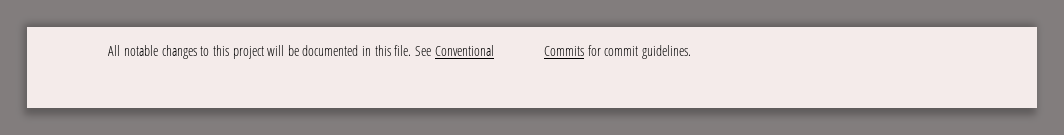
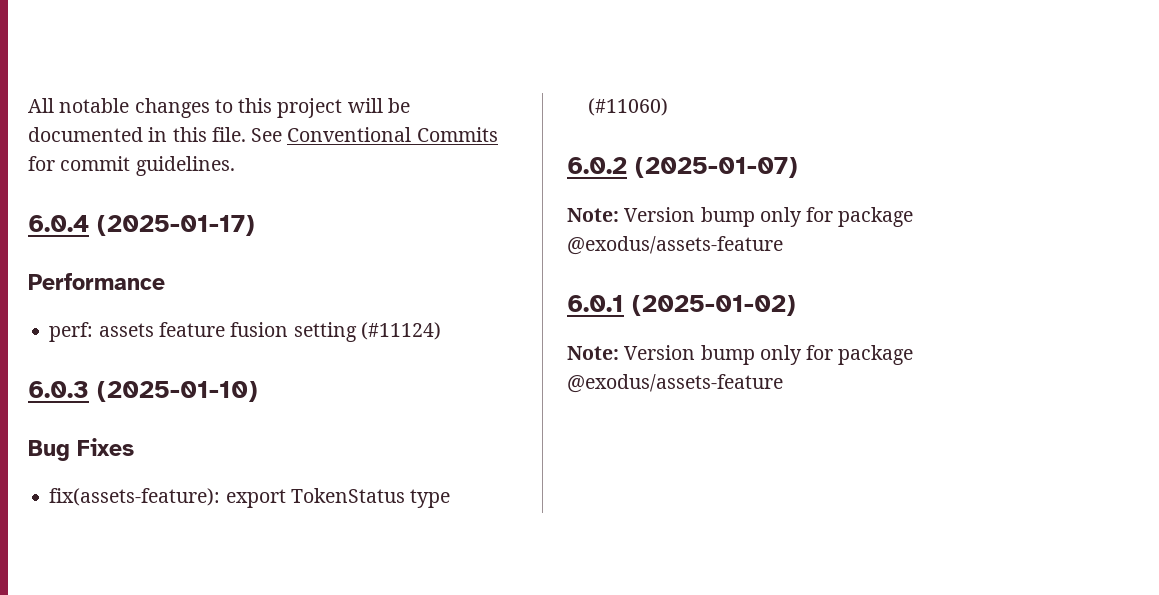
(691, 52) none -> [28,215,255,236] [28,273,165,290] [49,322,441,342] [28,381,258,402] [28,438,134,461] [49,488,451,508] [588,98,669,116] [567,157,798,178] [567,207,914,227] [567,236,783,255] [567,295,796,316] [567,345,914,365] [567,374,783,393] // 6.0.4 (2025-01-17) // Performance // perf: assets feature fusion setting (#11124) // 6.0.3 (2025-01-10) // Bug Fixes // fix(assets-feature): export TokenStatus type (#11060) // 6.0.2 (2025-01-07) // Note: Version bump only for package @exodus/assets-feature // 6.0.1 (2025-01-02) // Note: Version bump only for package @exodus/assets-feature

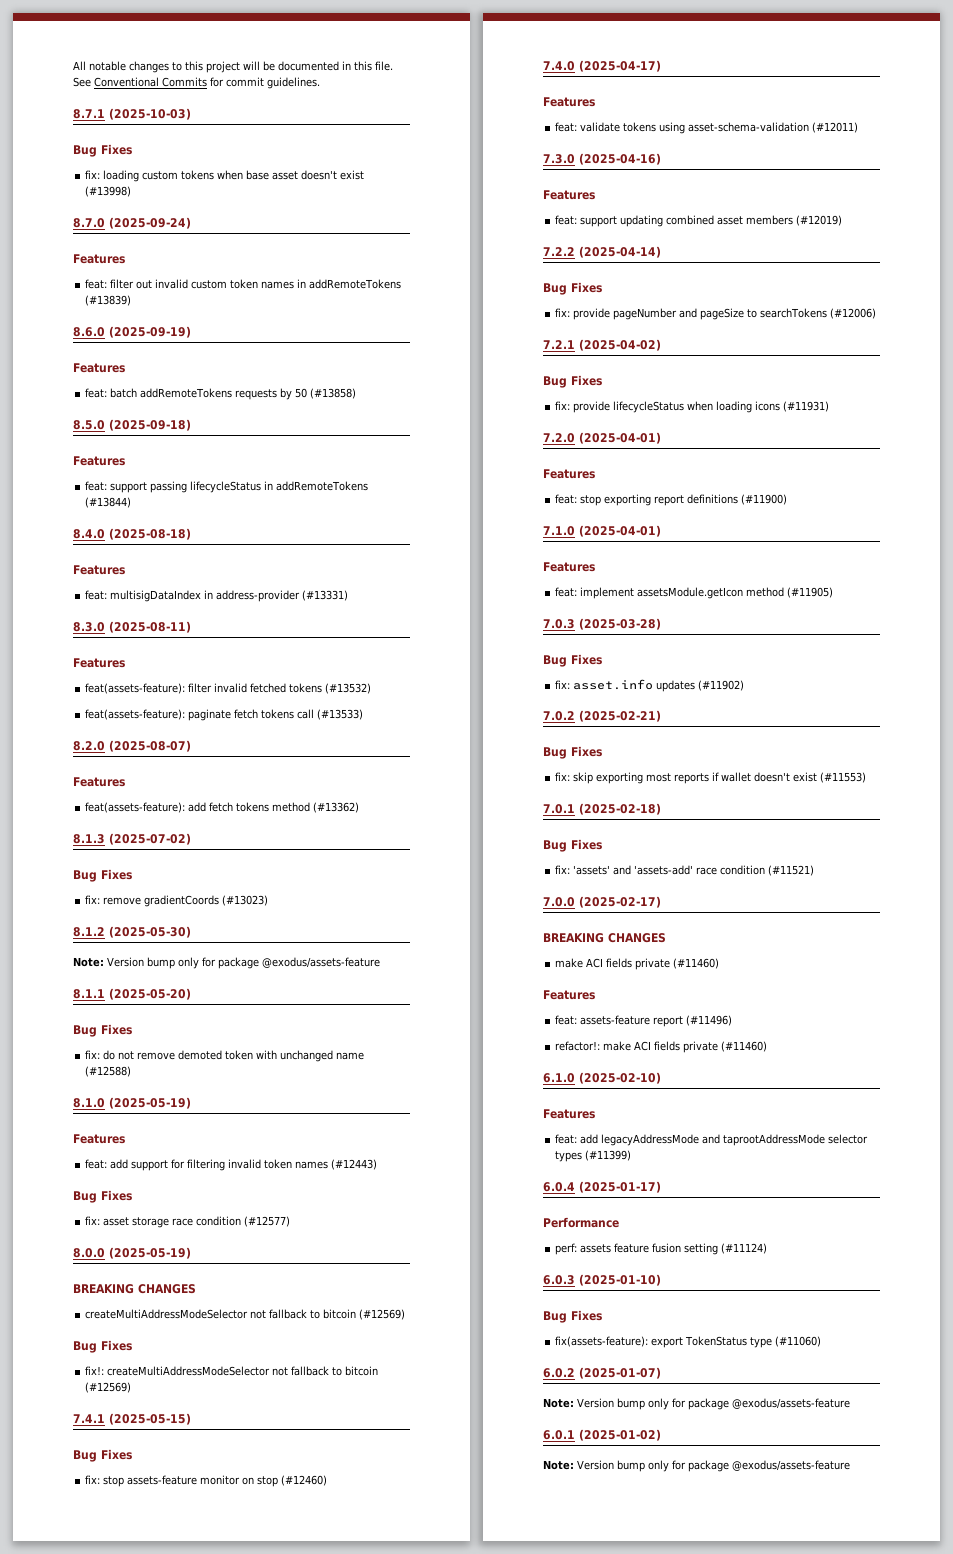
(235, 166) none -> [73,108,191,120] [73,144,132,157] [85,170,365,182] [85,186,132,197] [73,217,191,229] [73,254,125,264] [85,279,402,289] [85,295,132,306] [73,326,191,338] [73,363,125,373] [85,388,357,400] [73,419,191,431] [73,456,125,466] [85,481,369,493] [85,497,132,508] [73,528,191,540] [73,565,125,575] [85,590,349,602] [73,621,191,633] [73,658,125,668] [85,683,372,694] [85,709,364,721] [73,740,191,752] [73,777,125,787] [85,802,360,813] [73,833,191,845] [73,869,132,882] [85,895,269,907] [73,926,191,938] [73,957,380,969] [73,988,191,1000] [73,1024,132,1037] [85,1050,365,1062] [85,1066,132,1077] [73,1097,191,1109] [73,1134,125,1144] [85,1159,378,1171] [73,1190,132,1203] [85,1216,291,1228] [73,1247,191,1259] [73,1284,196,1294] [85,1309,406,1320] [73,1340,132,1353] [85,1366,379,1376] [85,1382,132,1393] [73,1413,191,1425] [73,1449,132,1462] [85,1475,328,1487] [543,60,661,72] [543,97,595,107] [555,122,859,134] [543,153,661,165] [543,190,595,200] [555,215,843,227] [543,246,661,258] [543,282,602,295] [555,308,877,320] [543,339,661,351] [543,375,602,388] [555,401,830,413] [543,432,661,444] [543,469,595,479] [555,494,788,506] [543,525,661,537] [543,562,595,572] [555,587,834,599] [543,618,661,630] [543,654,602,667] [555,679,745,692] [543,710,661,722] [543,746,602,759] [555,772,867,784] [543,803,661,815] [543,839,602,852] [555,865,815,876] [543,896,661,908] [543,933,666,943] [555,958,720,970] [543,990,595,1000] [555,1015,733,1027] [555,1041,768,1053] [543,1072,661,1084] [543,1109,595,1119] [555,1134,869,1146] [555,1150,632,1162] // 8.7.1 (2025-10-03) // Bug Fixes // fix: loading custom tokens when base asset doesn't exist (#13998) // 8.7.0 (2025-09-24) // Features // feat: filter out invalid custom token names in addRemoteTokens (#13839) // 8.6.0 (2025-09-19) // Features // feat: batch addRemoteTokens requests by 50 (#13858) // 8.5.0 (2025-09-18) // Features // feat: support passing lifecycleStatus in addRemoteTokens (#13844) // 8.4.0 (2025-08-18) // Features // feat: multisigDataIndex in address-provider (#13331) // 8.3.0 (2025-08-11) // Features // feat(assets-feature): filter invalid fetched tokens (#13532) // feat(assets-feature): paginate fetch tokens call (#13533) // 8.2.0 (2025-08-07) // Features // feat(assets-feature): add fetch tokens method (#13362) // 8.1.3 (2025-07-02) // Bug Fixes // fix: remove gradientCoords (#13023) // 8.1.2 (2025-05-30) // Note: Version bump only for package @exodus/assets-feature // 8.1.1 (2025-05-20) // Bug Fixes // fix: do not remove demoted token with unchanged name (#12588) // 8.1.0 (2025-05-19) // Features // feat: add support for filtering invalid token names (#12443) // Bug Fixes // fix: asset storage race condition (#12577) // 8.0.0 (2025-05-19) // BREAKING CHANGES // createMultiAddressModeSelector not fallback to bitcoin (#12569) // Bug Fixes // fix!: createMultiAddressModeSelector not fallback to bitcoin (#12569) // 7.4.1 (2025-05-15) // Bug Fixes // fix: stop assets-feature monitor on stop (#12460) // 7.4.0 (2025-04-17) // Features // feat: validate tokens using asset-schema-validation (#12011) // 7.3.0 (2025-04-16) // Features // feat: support updating combined asset members (#12019) // 7.2.2 (2025-04-14) // Bug Fixes // fix: provide pageNumber and pageSize to searchTokens (#12006) // 7.2.1 (2025-04-02) // Bug Fixes // fix: provide lifecycleStatus when loading icons (#11931) // 7.2.0 (2025-04-01) // Features // feat: stop exporting report definitions (#11900) // 7.1.0 (2025-04-01) // Features // feat: implement assetsModule.getIcon method (#11905) // 7.0.3 (2025-03-28) // Bug Fixes // fix: asset.info updates (#11902) // 7.0.2 (2025-02-21) // Bug Fixes // fix: skip exporting most reports if wallet doesn't exist (#11553) // 7.0.1 (2025-02-18) // Bug Fixes // fix: 'assets' and 'assets-add' race condition (#11521) // 7.0.0 (2025-02-17) // BREAKING CHANGES // make ACI fields private (#11460) // Features // feat: assets-feature report (#11496) // refactor!: make ACI fields private (#11460) // 6.1.0 (2025-02-10) // Features // feat: add legacyAddressMode and taprootAddressMode selector types (#11399)

